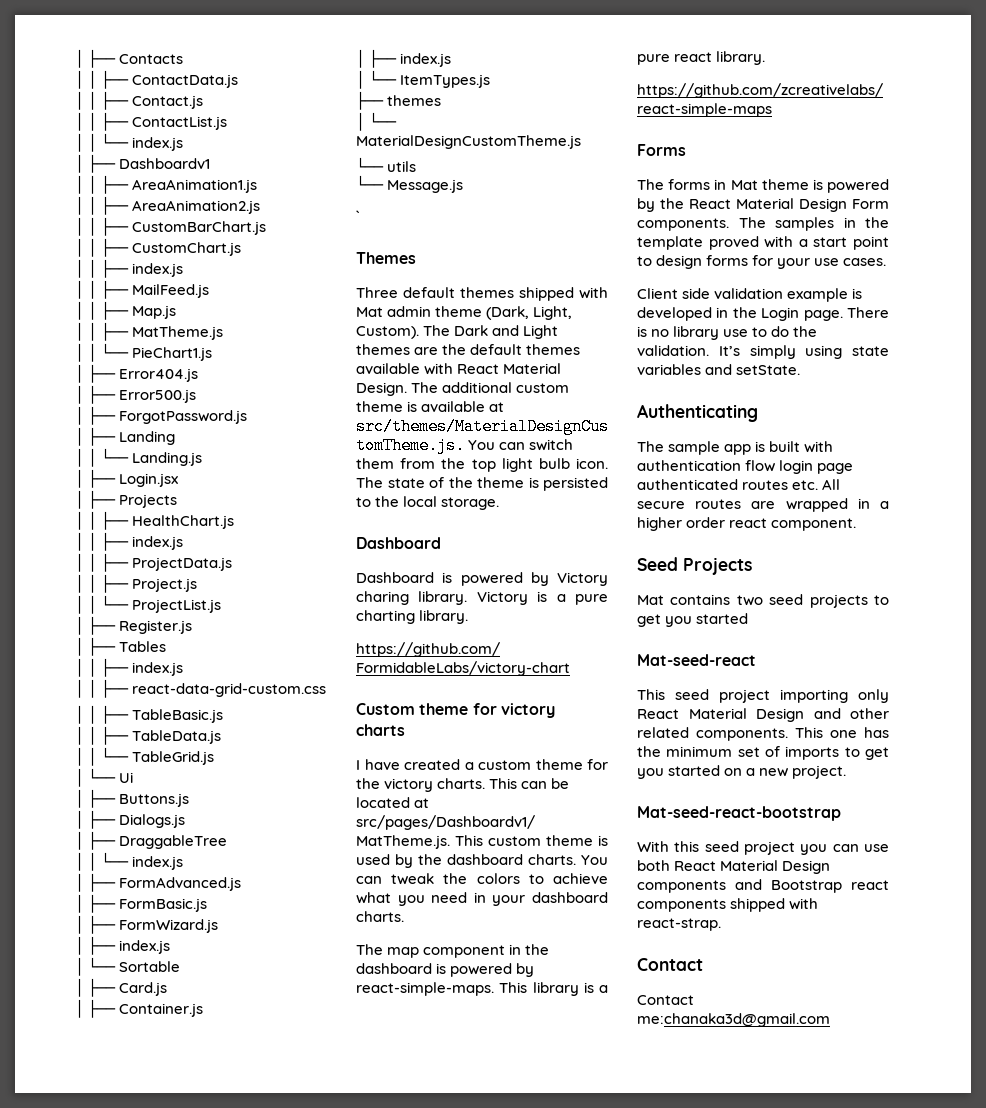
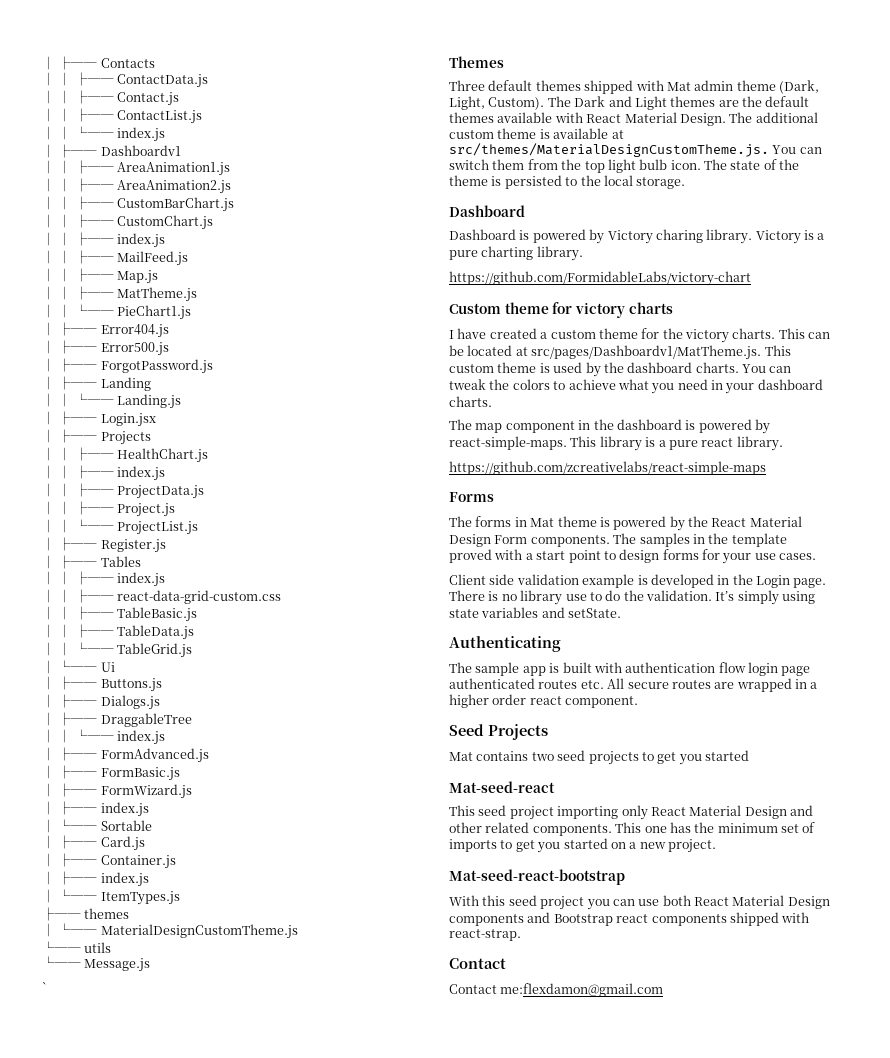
[637,1013,830,1027] me:chanaka3d@gmail.com -> [500,983,664,997] me:flexdamon@gmail.com

